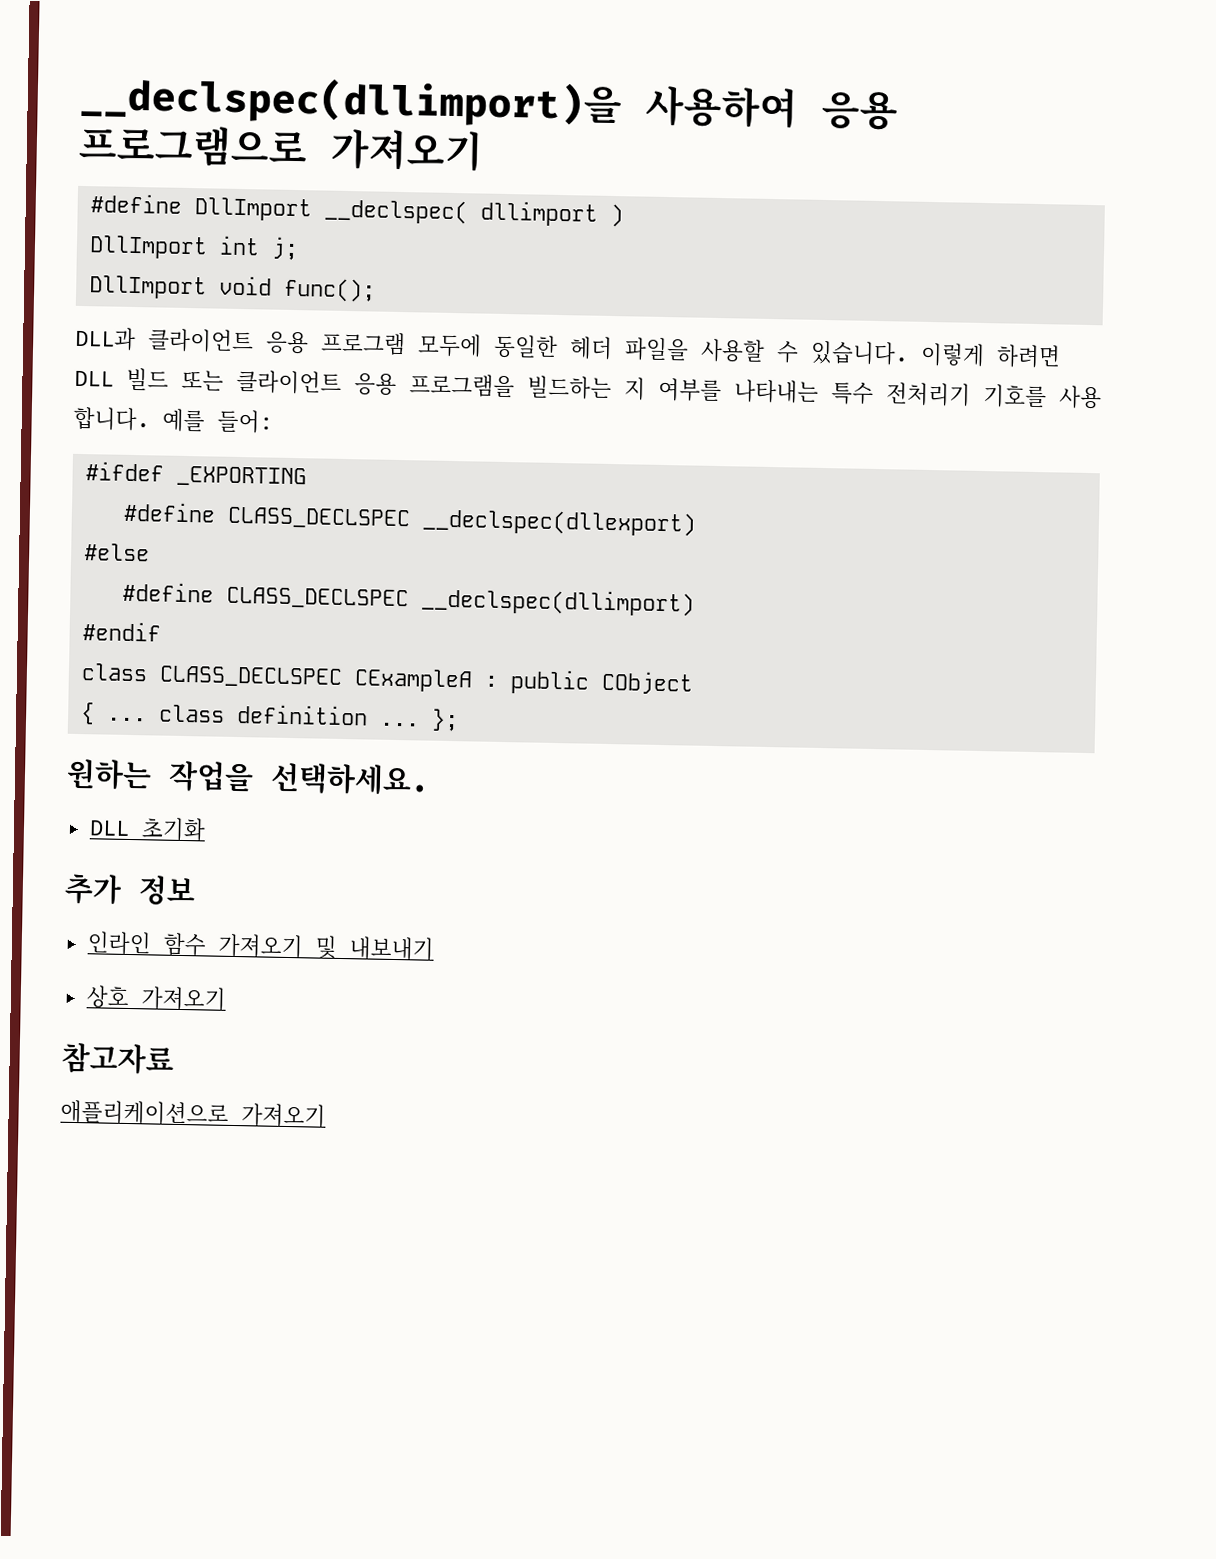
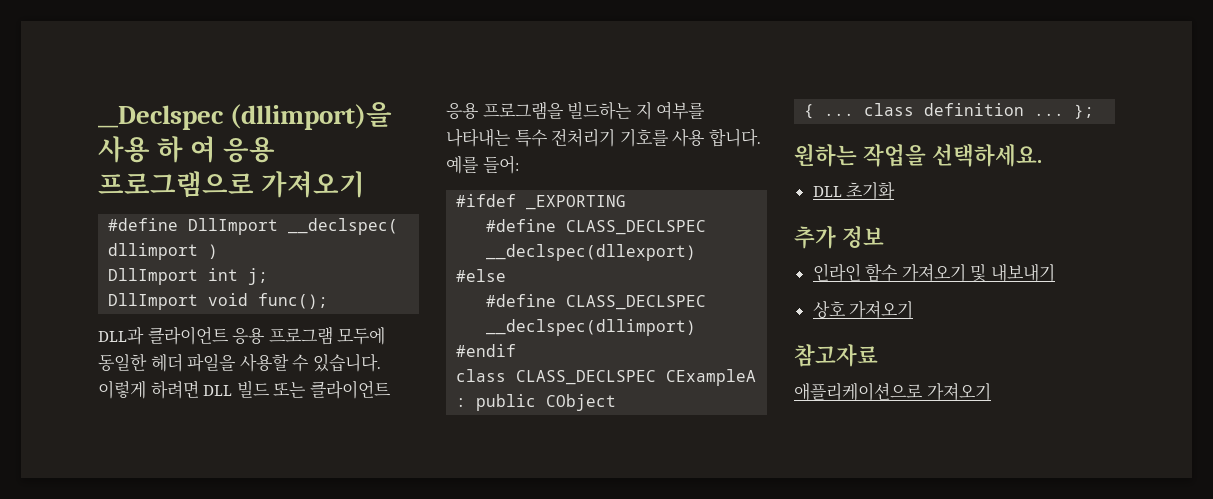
[79,73,799,129] __declspec(dllimport)을 사용하여 -> [98,102,393,130] [98,136,217,163] __Declspec (dllimport)을 사용 하 여

